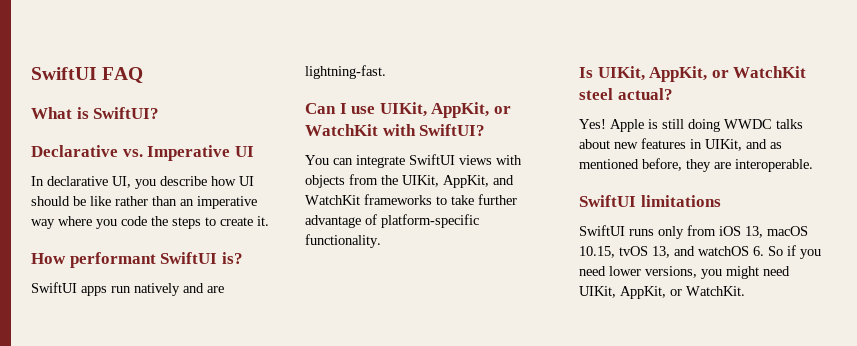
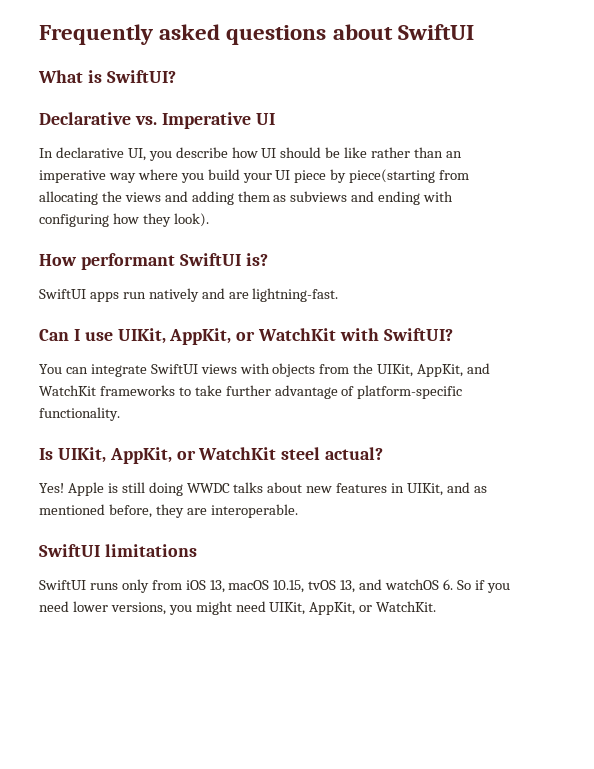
[31,67,144,83] SwiftUI FAQ -> [39,24,474,45] Frequently asked questions about SwiftUI
[121,216,269,229] code the steps to create it. -> [207,169,470,183] [39,191,454,205] [39,213,209,227] build your UI piece by piece(starting from allocating the views and adding them as subviews and ending with configuring how they look).

